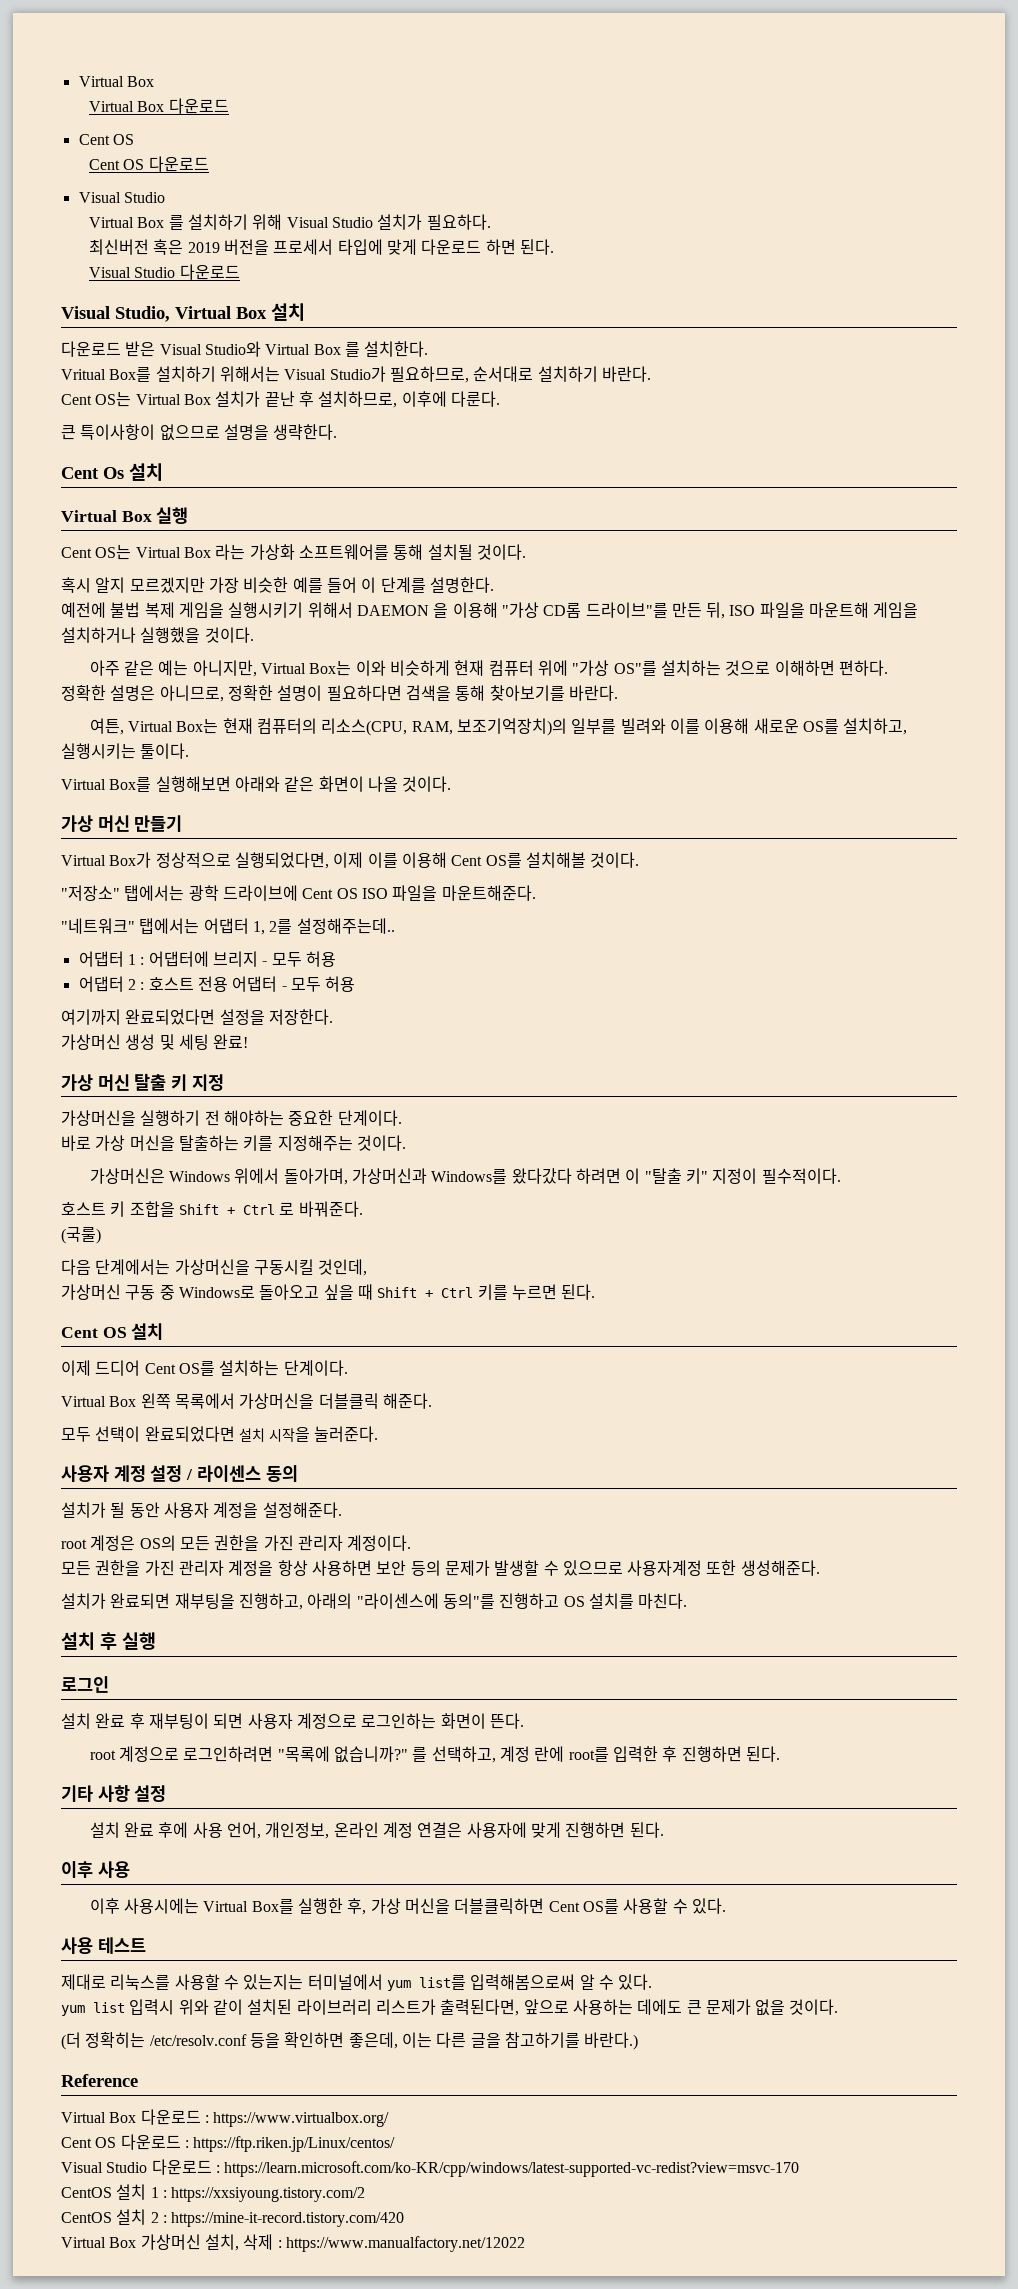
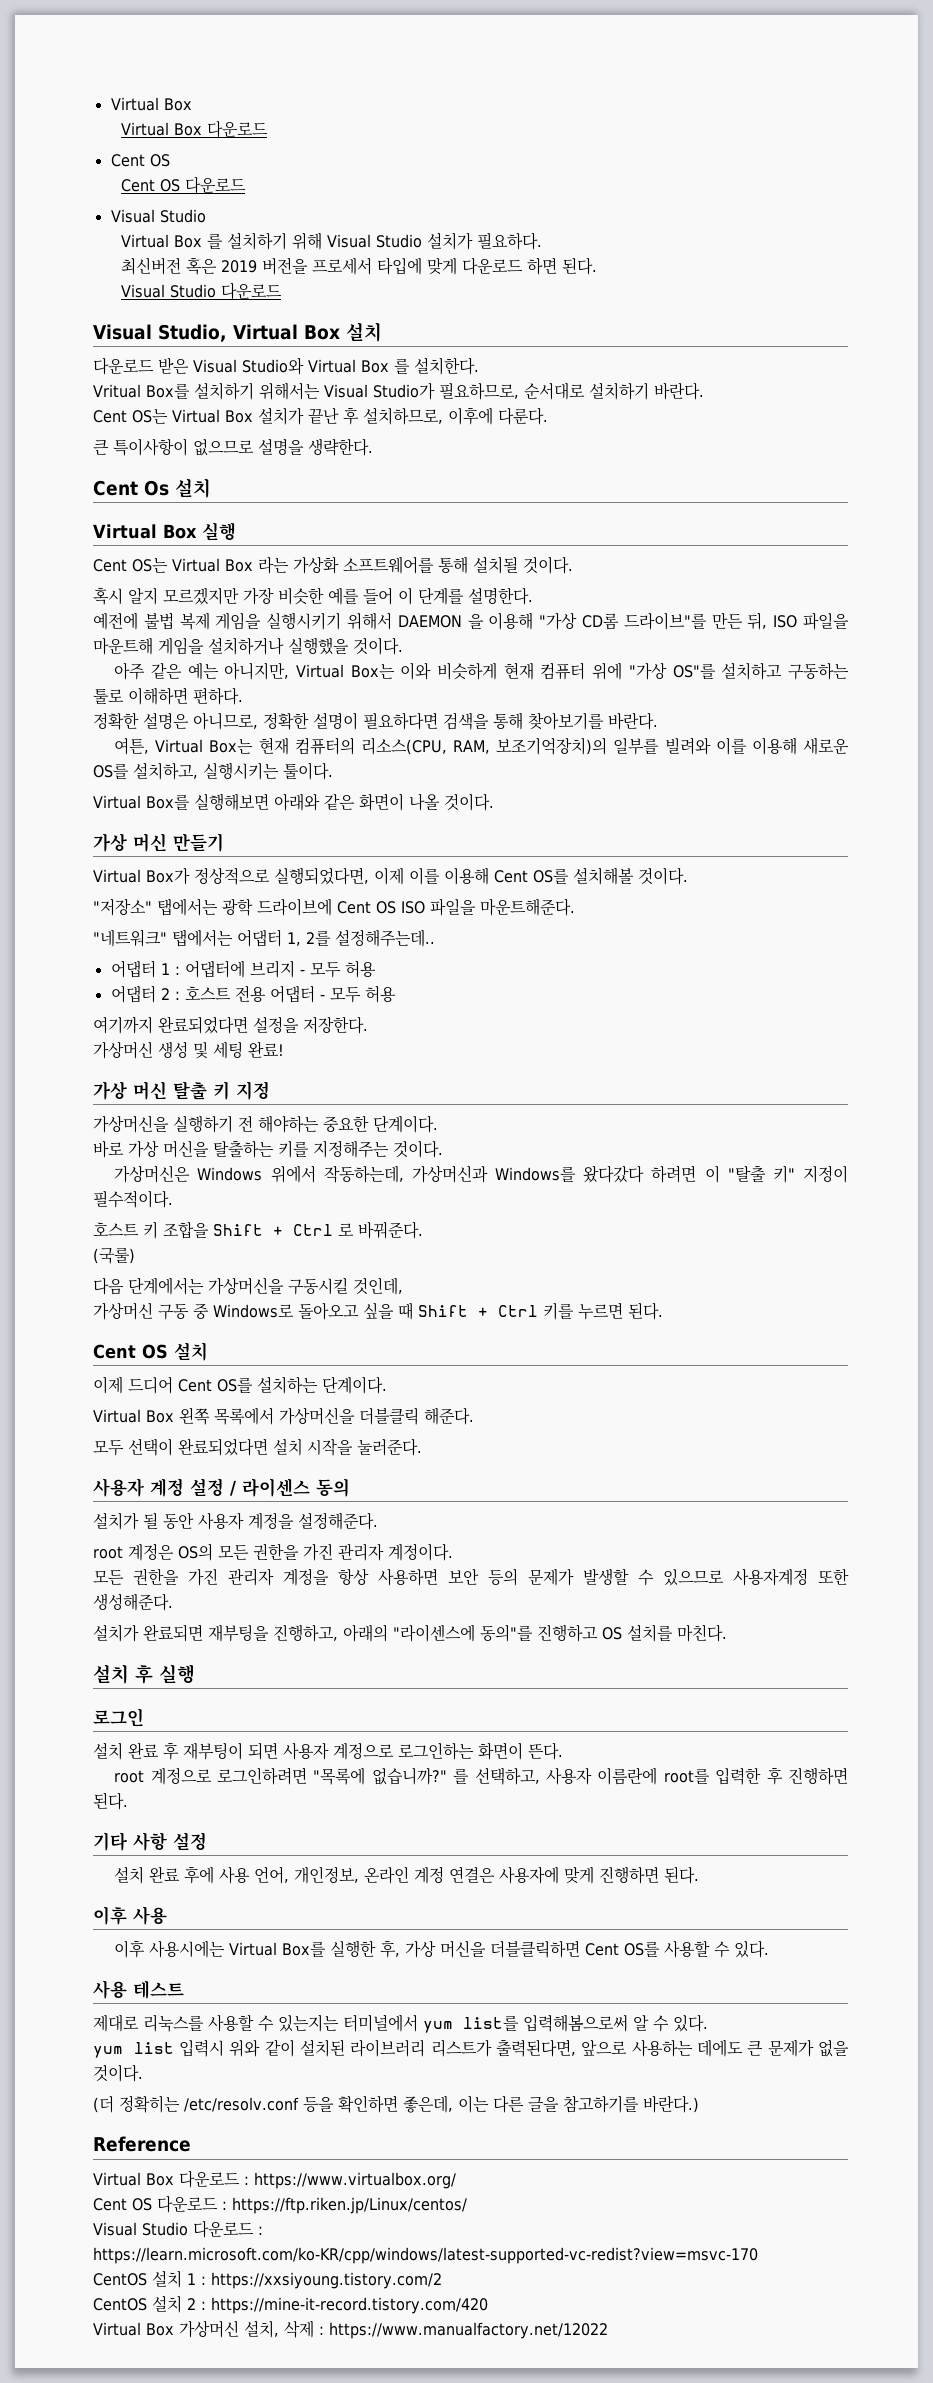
[660,660,771,676] 설치하는 것으로 -> [721,662,849,680] [93,689,124,704] 설치하고 구동하는 툴로
[283,1168,348,1185] 돌아가며, -> [323,1165,404,1183] 작동하는데,
[499,1746,565,1762] 계정 란에 -> [545,1767,658,1785] 사용자 이름란에

